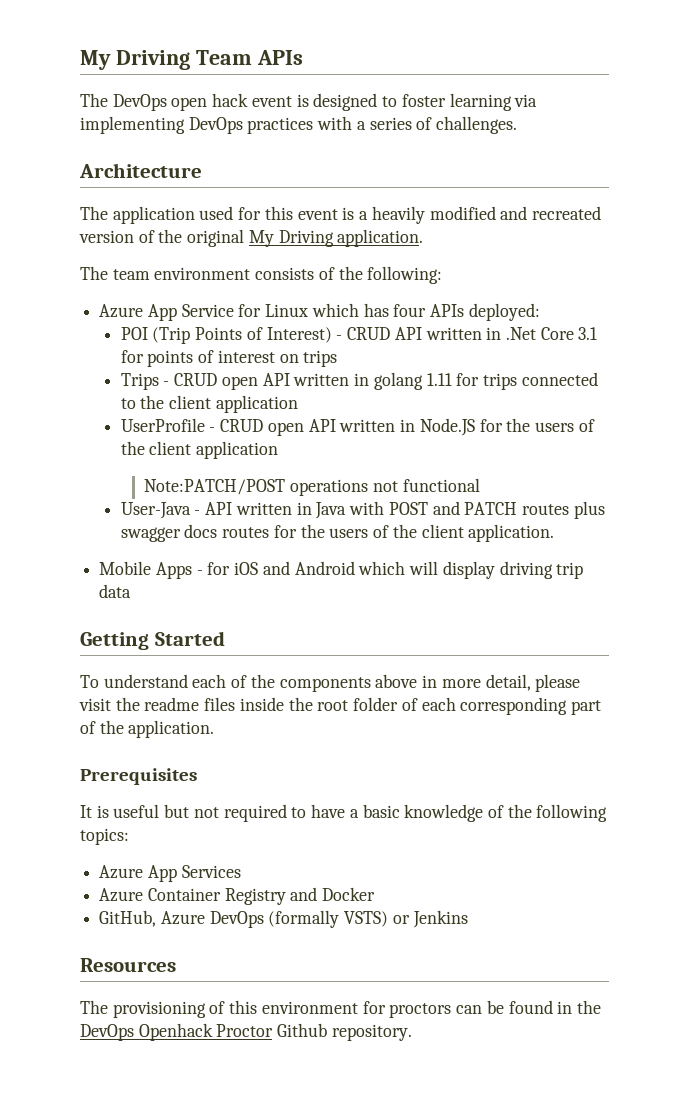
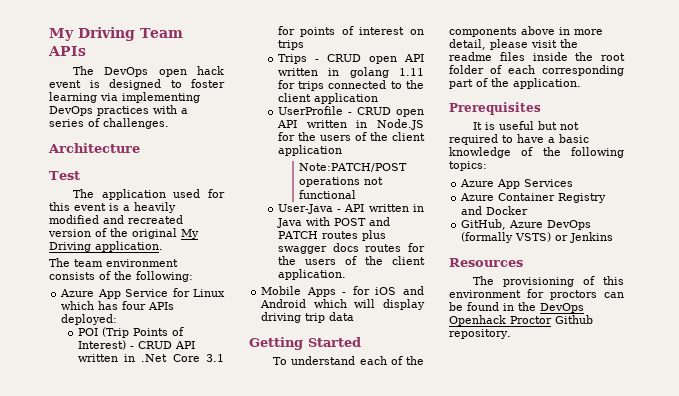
(202, 170) none -> [49,171,80,180] // Test

